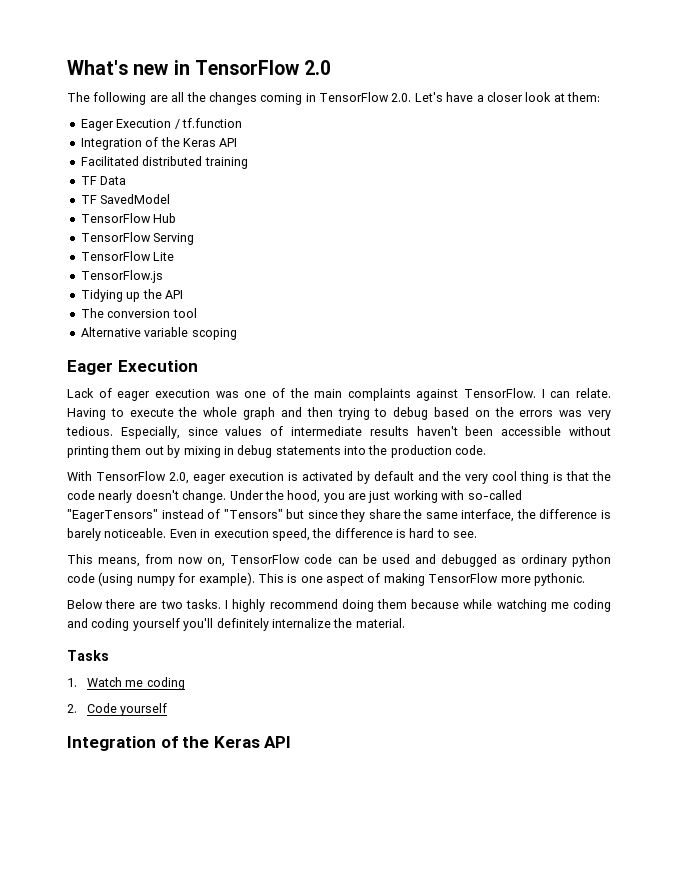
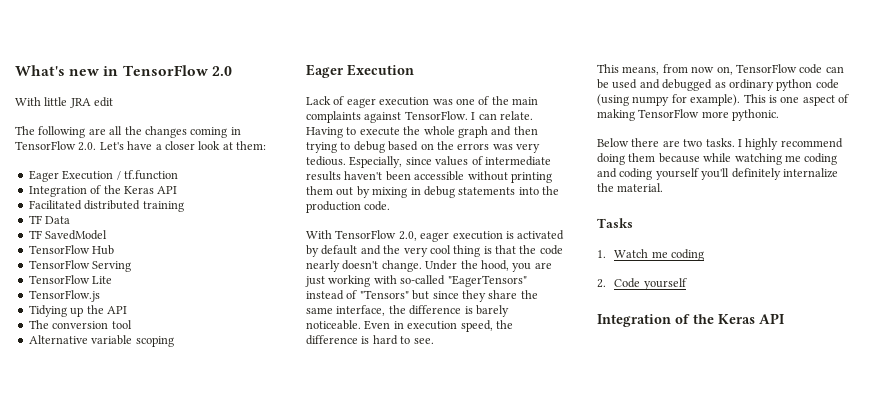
(332, 67) none -> [15,97,114,108] // With little JRA edit

